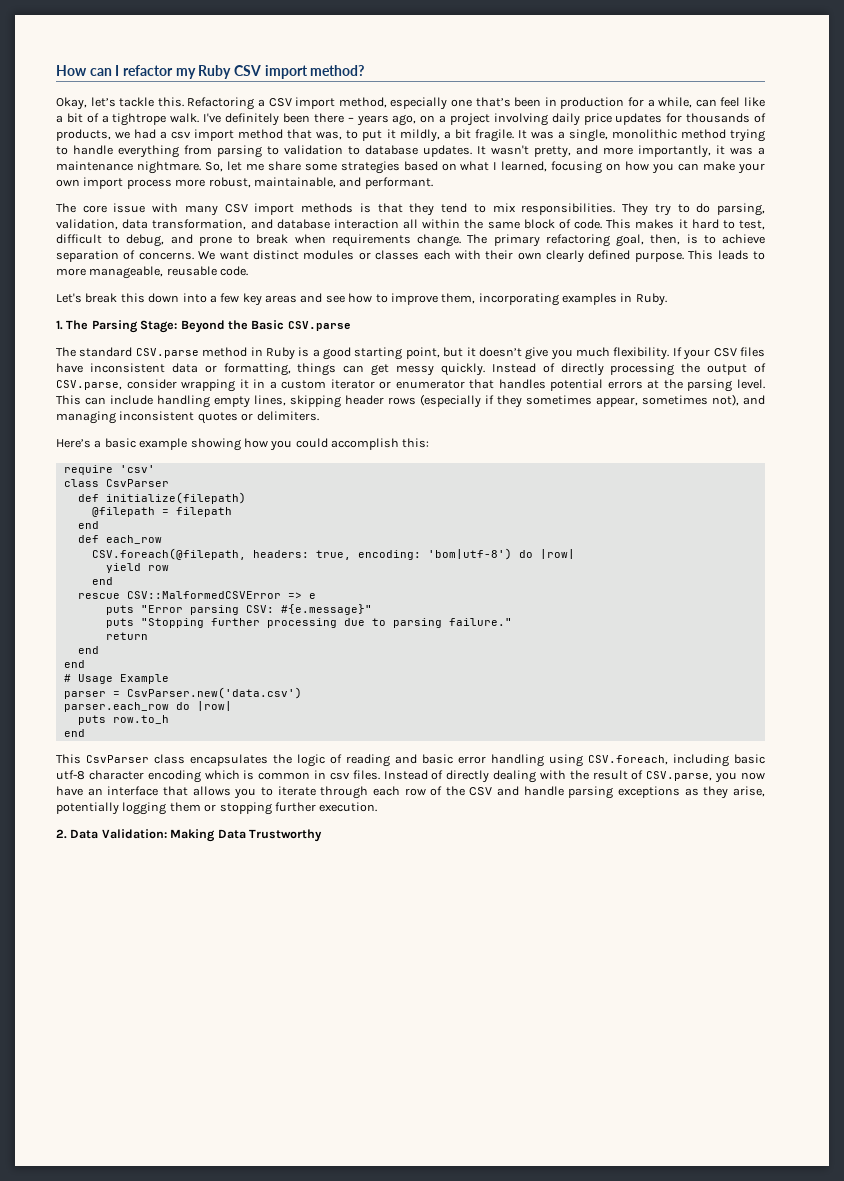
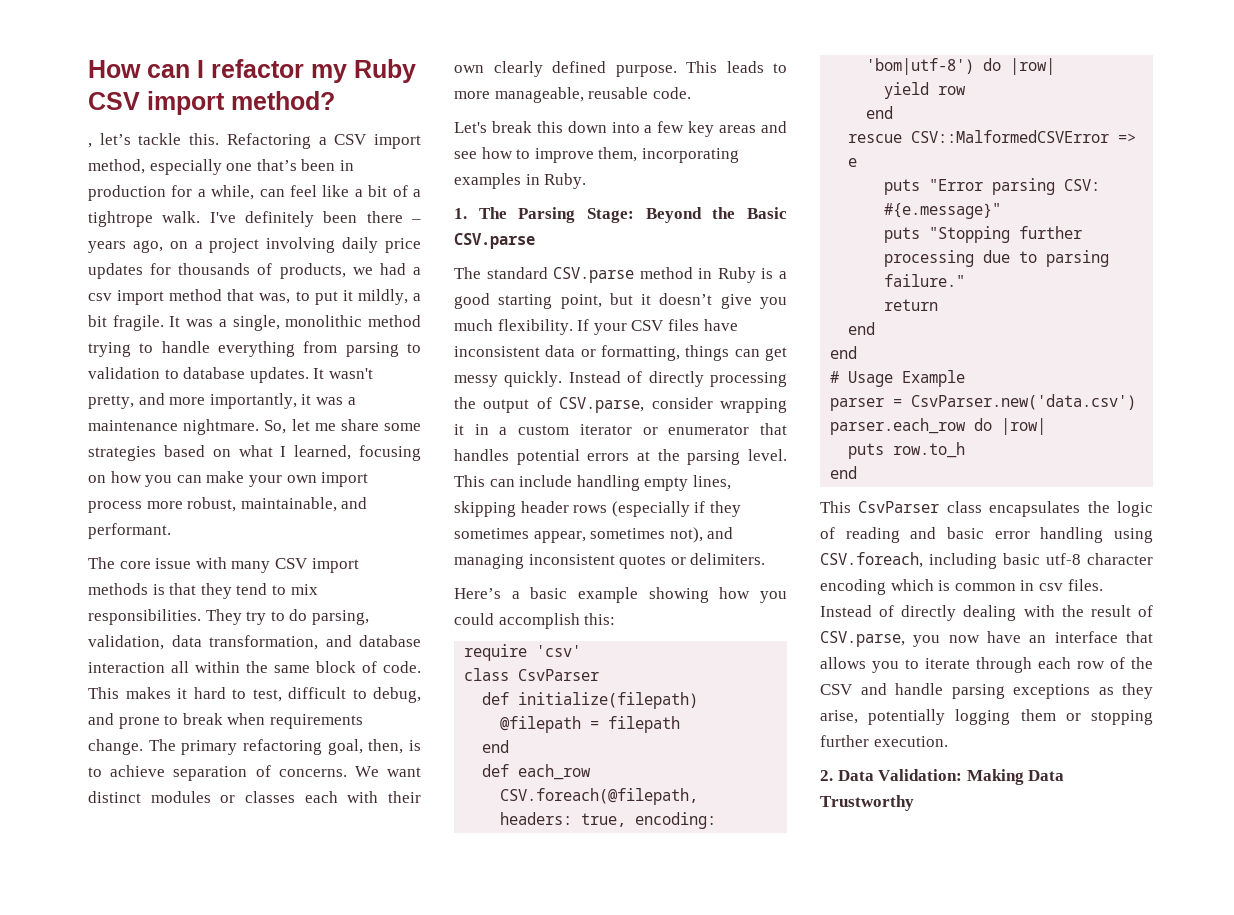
[56,97,87,110] Okay, -> [88,143,92,148] ,

